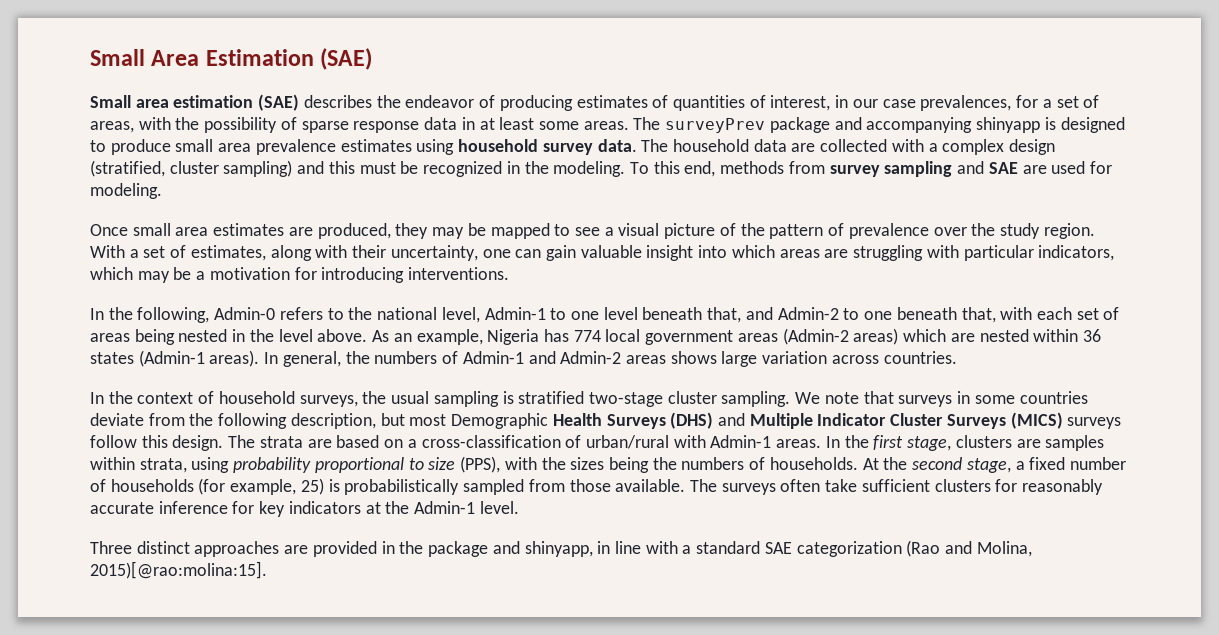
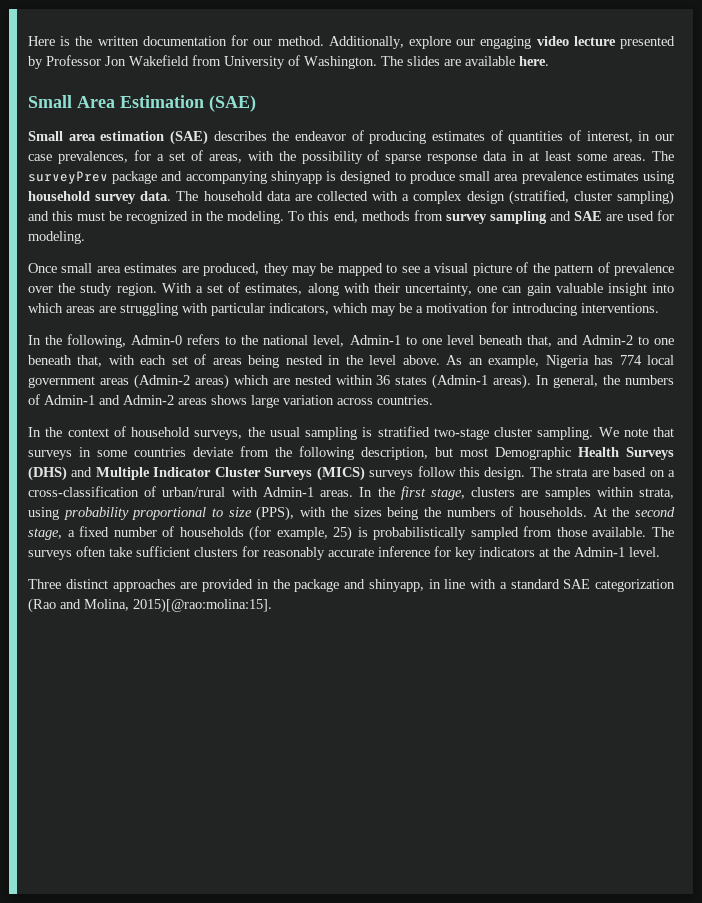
(90, 57) none -> [28,35,675,49] [28,55,549,69] Here is the written documentation for our method. Additionally, explore our engaging video lecture presented by Professor Jon Wakefield from University of Washington. The slides are available here. //

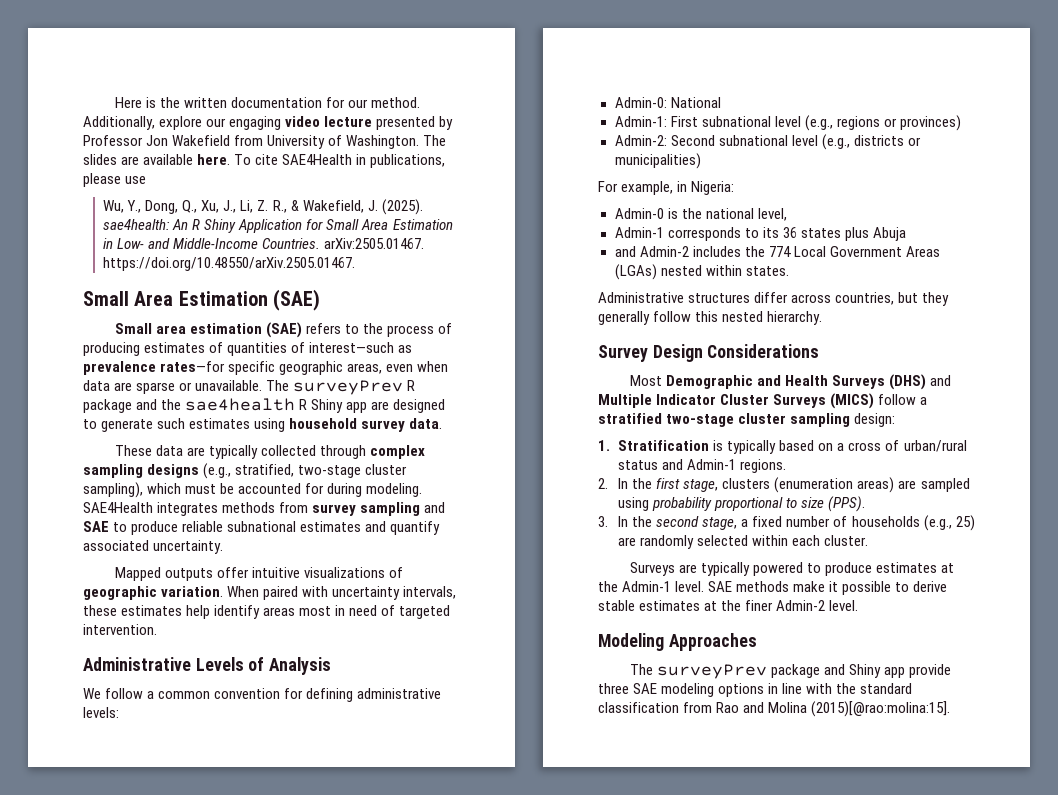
(549, 61) none -> [234,154,446,168] [83,173,147,187] [103,199,423,215] [103,219,453,233] [103,238,425,249] [103,257,356,271] To cite SAE4Health in publications, please use // Wu, Y., Dong, Q., Xu, J., Li, Z. R., & Wakefield, J. (2025). sae4health: An R Shiny Application for Small Area Estimation in Low- and Middle-Income Countries. arXiv:2505.01467. https://doi.org/10.48550/arXiv.2505.01467.
[213,131,346,141] describes the endeavor -> [305,323,434,337] refers to the process
[586,131,674,143] [28,150,675,164] [28,171,582,184] interest, in our case prevalences, for a set of areas, with the possibility of sparse response data in at least some areas. The surveyPrev package and accompanying shinyapp is designed to produce small area prevalence -> [309,342,413,353] [83,361,449,375] [83,380,416,395] [83,398,446,413] [83,418,186,432] interest—such as prevalence rates—for specific geographic areas, even when data are sparse or unavailable. The surveyPrev R package and the sae4health R Shiny app are designed to generate such
[176,190,674,205] [28,211,358,224] The household data are collected with a complex design (stratified, cluster sampling) and this must be recognized in the modeling. To this end, -> [114,445,425,459] [83,463,408,479] [83,482,423,498] [83,502,219,516] // These data are typically collected through complex sampling designs (e.g., stratified, two-stage cluster sampling), which must be accounted for during modeling. SAE4Health integrates
[605,210,674,221] [28,231,85,244] [28,262,675,276] [28,282,674,296] [28,302,659,316] [28,334,674,348] [28,354,675,368] [28,374,674,389] [28,394,433,408] [28,426,674,440] [28,446,571,460] are used for modeling. // Once small area estimates are produced, they may be mapped to see a visual picture of the pattern of prevalence over the study region. With a set of estimates, along with their uncertainty, one can gain valuable insight into which areas are struggling with particular indicators, which may be a motivation for introducing interventions. // In the following, Admin-0 refers to the national level, Admin-1 to one level beneath that, and Admin-2 to one beneath that, with each set of areas being nested in the level above. As an example, Nigeria has 774 local government areas (Admin-2 areas) which are nested within 36 states (Admin-1 areas). In general, the numbers of Admin-1 and Admin-2 areas shows large variation across countries. // In the context of household surveys, the usual sampling is stratified two-stage cluster sampling. We note that surveys in some countries deviate from the following description, but most Demographic -> [113,521,441,535] [83,540,224,554] [114,567,403,581] [83,586,457,600] [83,605,451,619] [83,624,157,635] [83,657,332,675] [83,688,442,702] [83,707,119,718] [614,97,721,108] [614,115,961,131] [614,134,921,150] [614,153,701,169] [598,181,735,195] [614,208,787,221] [614,227,906,241] [614,246,940,257] [614,264,789,280] [598,292,950,306] [598,311,823,325] [598,344,820,362] [629,375,781,389] to produce reliable subnational estimates and quantify associated uncertainty. // Mapped outputs offer intuitive visualizations of geographic variation. When paired with uncertainty intervals, these estimates help identify areas most in need of targeted intervention. // Administrative Levels of Analysis // We follow a common convention for defining administrative levels: // Admin-0: National // Admin-1: First subnational level (e.g., regions or provinces) // Admin-2: Second subnational level (e.g., districts or municipalities) // For example, in Nigeria: // Admin-0 is the national level, // Admin-1 corresponds to its 36 states plus Abuja // and Admin-2 includes the 774 Local Government Areas (LGAs) nested within states. // Administrative structures differ across countries, but they generally follow this nested hierarchy. // Survey Design Considerations // Most Demographic and
[369,466,609,480] surveys follow this design. The strata are -> [878,394,928,405] [598,413,896,427] [598,440,777,454] follow a stratified two-stage cluster sampling design: // 1. Stratification is typically
[28,486,139,497] cross-classification -> [848,442,882,451] cross
[231,487,354,497] with Admin-1 areas. -> [618,459,787,473] [598,478,608,489] status and Admin-1 regions. // 2.
[521,487,674,500] are samples within strata, -> [774,477,970,493] (enumeration areas) are sampled
[256,506,607,521] (PPS), with the sizes being the numbers of households. At -> [828,496,866,512] [598,516,629,527] (PPS). // 3. In
[249,526,674,541] [28,546,660,560] [28,579,675,592] [28,598,272,613] (for example, 25) is probabilistically sampled from those available. The surveys often take sufficient clusters for reasonably accurate inference for key indicators at the Admin-1 level. // Three distinct approaches are provided in the package and shinyapp, in line with a standard SAE categorization (Rao and Molina, 2015)[@rao:molina:15]. -> [923,515,975,531] [618,535,869,549] [629,562,954,576] [598,581,948,595] [598,600,859,611] [598,633,757,651] [629,664,951,679] [598,683,913,697] [598,701,951,717] (e.g., 25) are randomly selected within each cluster. // Surveys are typically powered to produce estimates at the Admin-1 level. SAE methods make it possible to derive stable estimates at the finer Admin-2 level. // Modeling Approaches // The surveyPrev package and Shiny app provide three SAE modeling options in line with the standard classification from Rao and Molina (2015)[@rao:molina:15].

